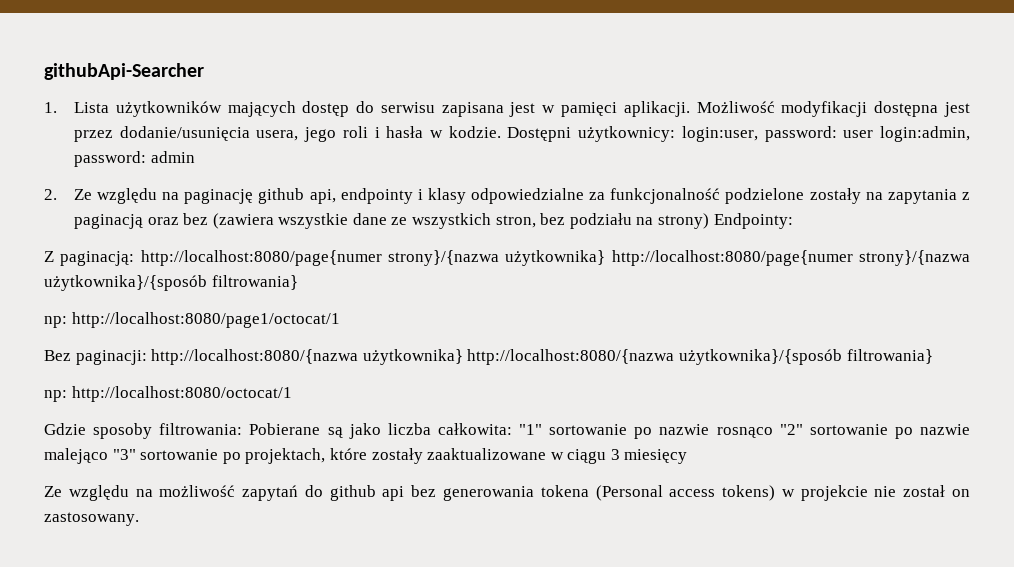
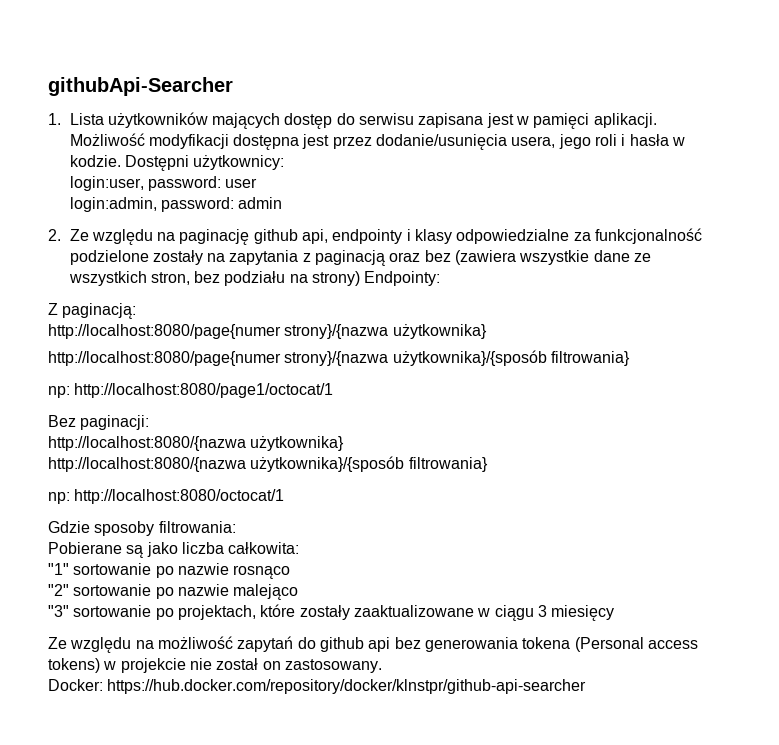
(676, 134) none -> (285, 162) //
(874, 134) none -> (258, 183) //
(135, 258) none -> (137, 311) //
(606, 258) none -> (487, 331) //
(147, 357) none -> (150, 422) //
(463, 357) none -> (345, 443) //
(243, 429) none -> (236, 527) //
(512, 429) none -> (300, 548) //
(773, 432) none -> (291, 572) //
(108, 456) none -> (299, 592) //
(139, 519) none -> [48,679,587,694] // Docker: https://hub.docker.com/repository/docker/klnstpr/github-api-searcher

